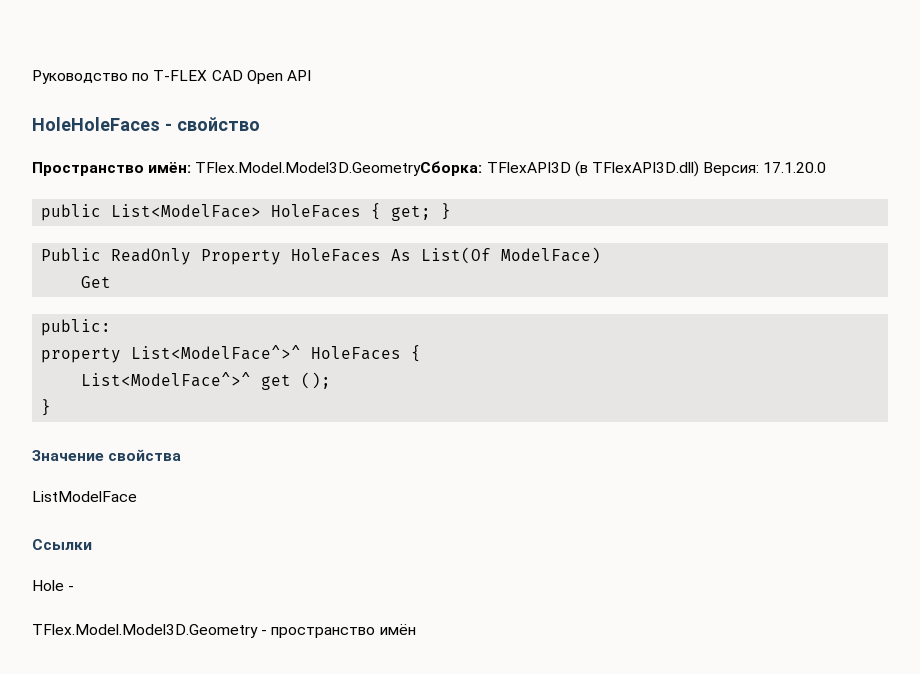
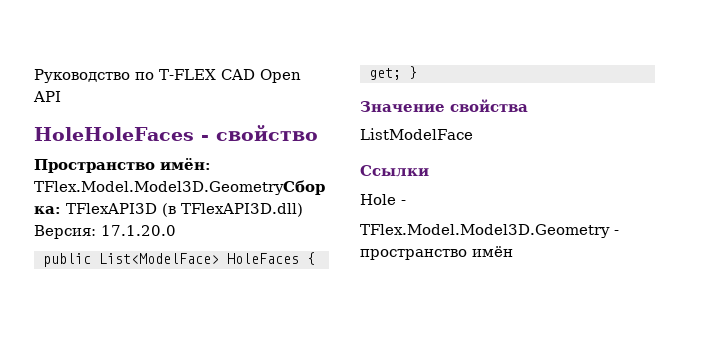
[41,247,602,265] [81,276,112,288] [41,319,112,336] [41,345,422,363] [81,372,332,390] [41,399,52,416] // Public ReadOnly Property HoleFaces As List(Of ModelFace) // Get // public: // property List<ModelFace^>^ HoleFaces { // List<ModelFace^>^ get (); // } -> (417, 72) none

